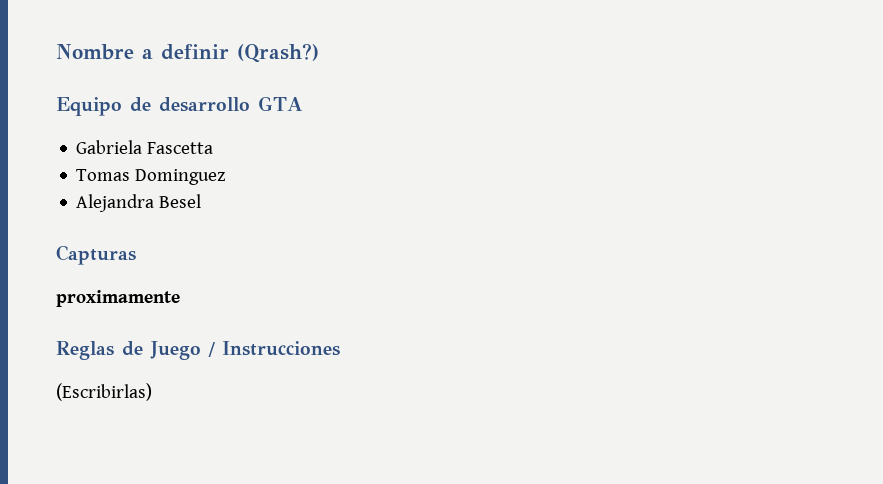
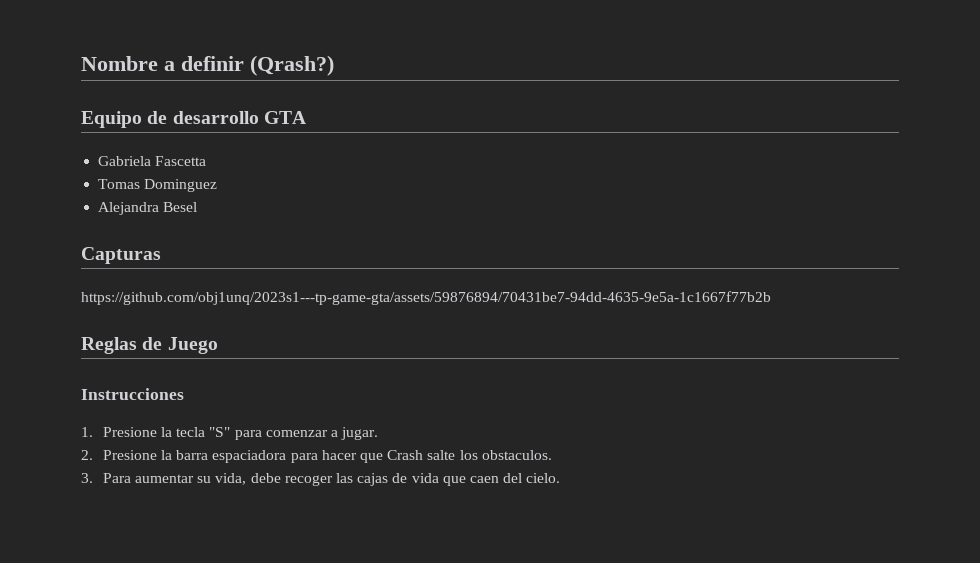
[56,290,180,307] proximamente -> [81,291,771,305] https://github.com/obj1unq/2023s1---tp-game-gta/assets/59876894/70431be7-94dd-4635-9e5a-1c1667f77b2b
[208,342,215,357] / -> (218, 345) //
[56,383,152,401] (Escribirlas) -> [81,427,379,440] [81,450,552,463] [81,473,561,486] 1. Presione la tecla "S" para comenzar a jugar. // 2. Presione la barra espaciadora para hacer que Crash salte los obstaculos. // 3. Para aumentar su vida, debe recoger las cajas de vida que caen del cielo.

